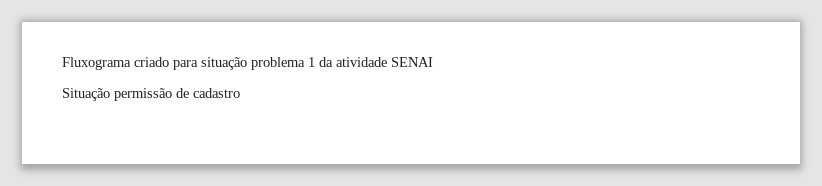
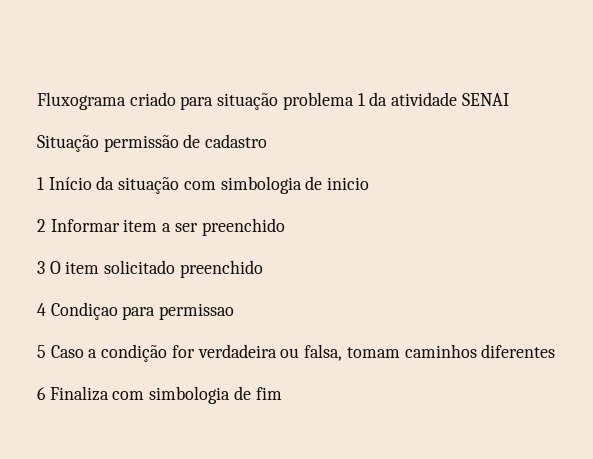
(240, 93) none -> [37,176,370,194] [37,218,285,236] [37,260,263,278] [37,302,235,320] [37,344,556,362] [37,386,282,404] // 1 Início da situação com simbologia de inicio // 2 Informar item a ser preenchido // 3 O item solicitado preenchido // 4 Condiçao para permissao // 5 Caso a condição for verdadeira ou falsa, tomam caminhos diferentes // 6 Finaliza com simbologia de fim

